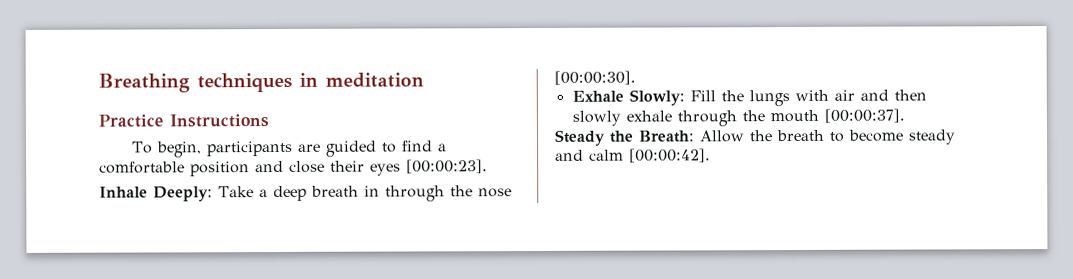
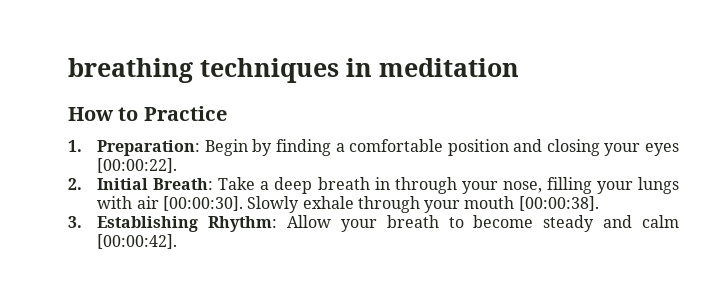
[98,73,190,93] Breathing -> [68,58,193,83] breathing
(424, 80) none -> [68,107,139,121] How to
[169,114,269,128] [131,140,447,158] [99,159,488,177] [99,186,213,202] Instructions // To begin, participants are guided to find a comfortable position and close their eyes [00:00:23]. // Inhale Deeply: -> [68,139,679,156] [97,158,178,173] [68,178,214,190] // 1. Preparation: Begin by finding a comfortable position and closing your eyes [00:00:22]. // 2. Initial Breath:
[449,185,512,198] [554,70,636,85] [571,89,927,107] [571,108,905,127] [554,129,773,146] the nose [00:00:30]. // Exhale Slowly: Fill the lungs with air and then slowly exhale through the mouth [00:00:37]. // Steady the Breath: Allow the -> [461,177,679,194] [97,196,599,213] [68,215,377,232] your nose, filling your lungs with air [00:00:30]. Slowly exhale through your mouth [00:00:38]. // 3. Establishing Rhythm: Allow your

